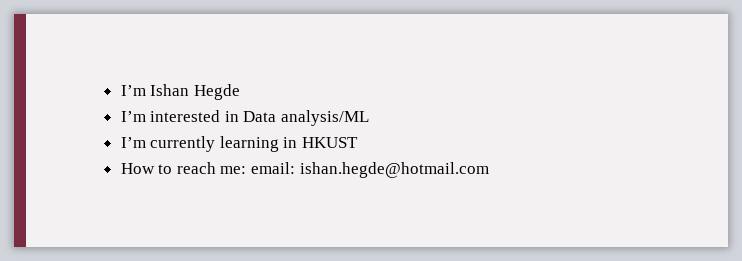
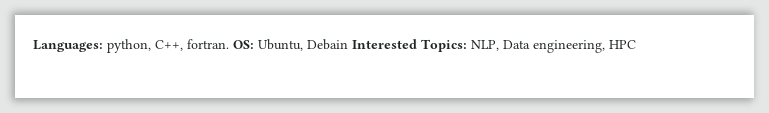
[120,84,240,100] [120,110,370,126] [120,136,359,152] [120,162,489,178] I’m Ishan Hegde // I’m interested in Data analysis/ML // I’m currently learning in HKUST // How to reach me: email: ishan.hegde@hotmail.com -> [33,39,636,53] Languages: python, C++, fortran. OS: Ubuntu, Debain Interested Topics: NLP, Data engineering, HPC

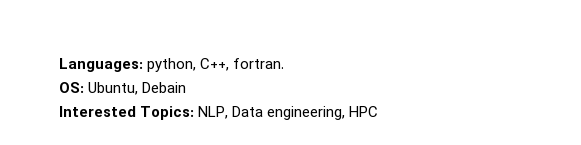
(229, 44) none -> (285, 63) //
(348, 44) none -> (187, 87) //

